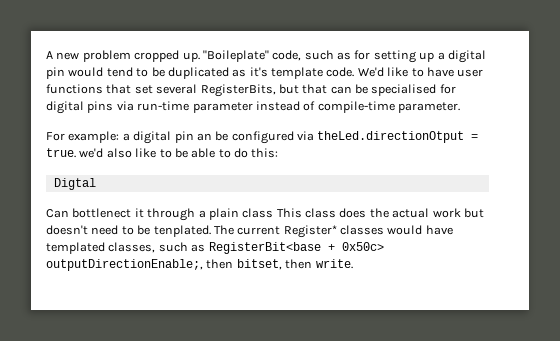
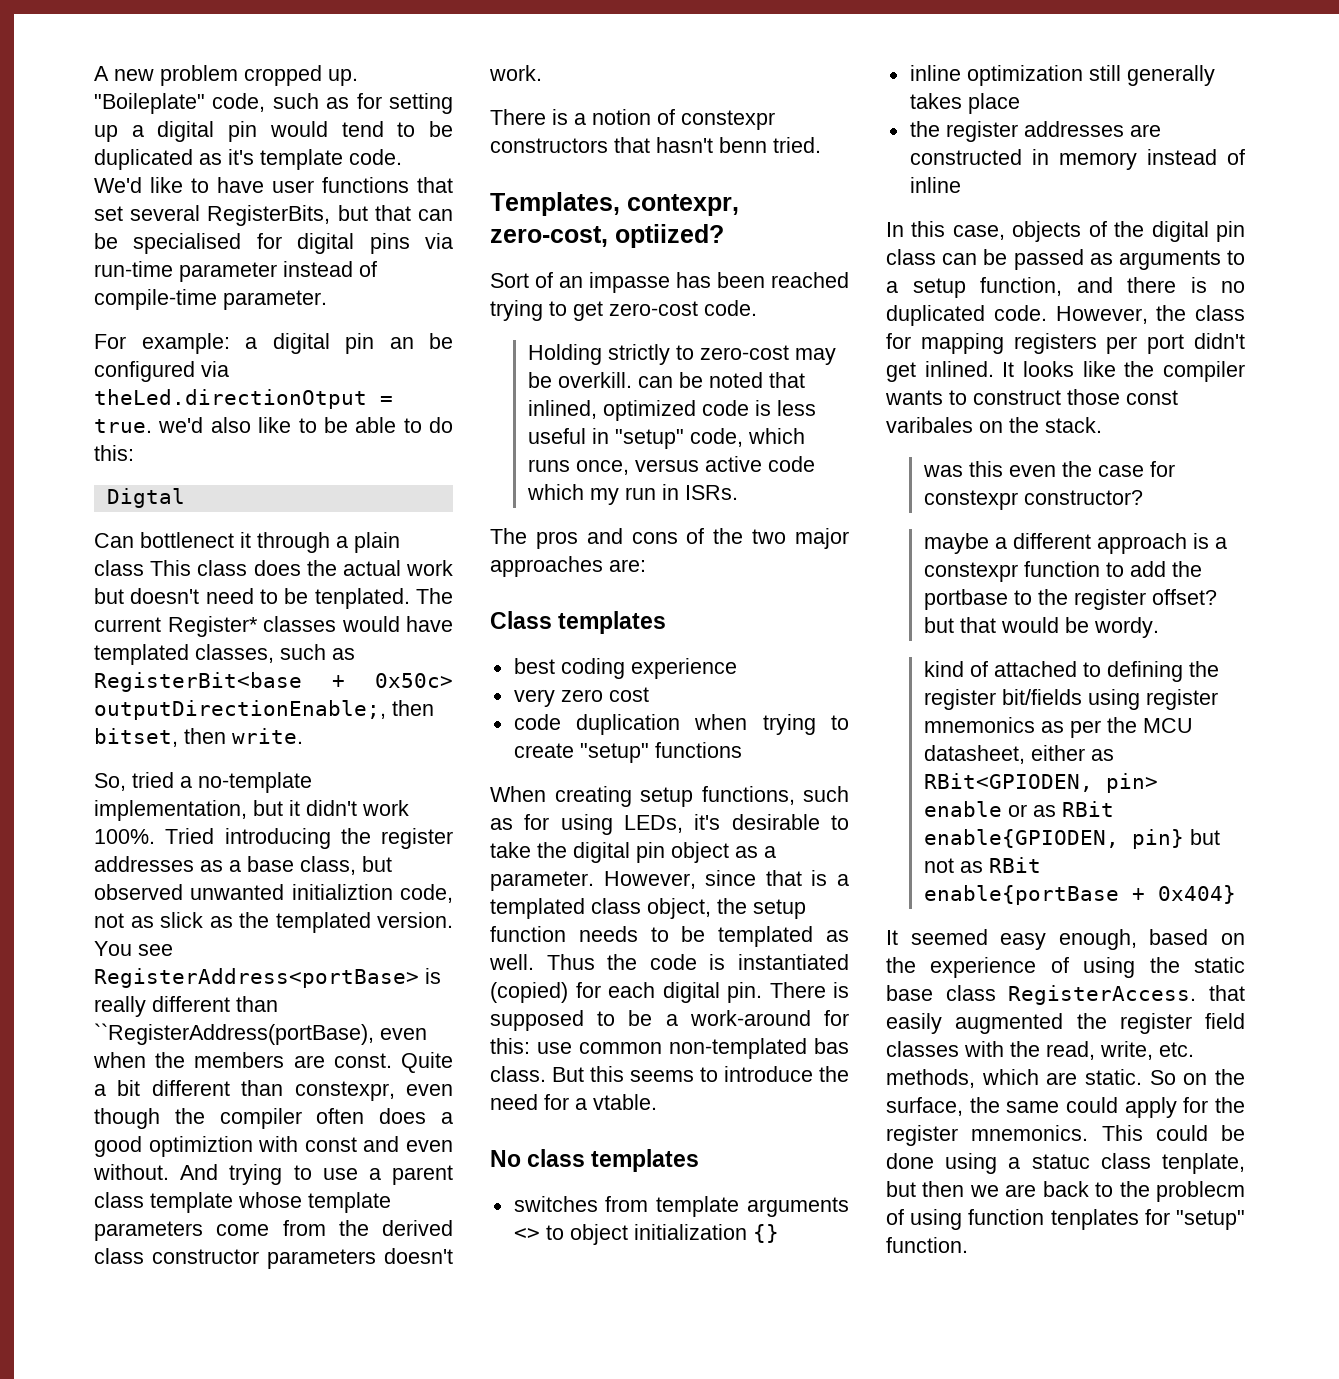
(353, 264) none -> [94,772,312,793] [94,800,409,821] [94,828,453,849] [94,856,392,875] [94,884,453,903] [94,912,453,933] [94,941,173,956] [94,968,441,988] [94,996,278,1017] [94,1023,427,1045] [93,1052,453,1073] [94,1080,453,1101] [94,1108,453,1129] [94,1136,453,1157] [93,1164,453,1185] [94,1192,391,1213] [94,1220,453,1241] [94,1248,453,1269] [489,65,542,81] [490,109,775,130] [490,137,821,153] [490,192,739,216] [490,224,724,248] [490,272,849,293] [490,300,757,321] [527,344,836,365] [527,372,805,388] [527,400,816,421] [527,428,805,449] [527,456,815,475] [526,484,738,505] [490,528,849,549] [490,556,646,577] [490,611,667,634] [513,658,737,679] [513,687,649,707] [513,714,849,735] [513,742,742,763] [490,786,849,807] [490,814,849,835] [490,842,776,863] [490,870,849,891] [490,898,806,919] [490,926,849,947] [489,954,849,970] [490,982,849,1003] [490,1010,849,1031] [490,1038,849,1059] [490,1066,849,1082] [490,1094,657,1110] [490,1149,700,1172] [513,1196,849,1217] [513,1224,779,1245] [909,65,1215,86] [909,93,1020,114] [909,121,1161,142] [909,149,1245,170] [909,177,961,193] [886,221,1245,242] [886,249,1245,270] [886,277,1245,298] [886,305,1245,326] [886,333,1245,354] [886,361,1245,382] [885,389,1178,405] [886,417,1102,433] [922,461,1175,477] [923,490,1143,510] [923,533,1227,554] [923,561,1202,582] [923,589,1217,610] [923,617,1159,638] [923,661,1219,682] [923,689,1218,710] [923,717,1193,738] [923,745,1114,764] [923,773,1158,793] [923,801,1114,817] [923,829,1220,849] [923,857,1041,873] [923,885,1236,905] [886,929,1245,950] [886,957,1245,978] [886,985,1245,1005] [886,1013,1245,1034] [886,1041,1194,1060] [886,1069,1245,1088] [886,1097,1245,1118] [886,1125,1245,1146] [886,1153,1245,1174] [886,1181,1245,1202] [886,1209,1245,1230] [886,1237,968,1253] // So, tried a no-template implementation, but it didn't work 100%. Tried introducing the register addresses as a base class, but observed unwanted initializtion code, not as slick as the templated version. You see RegisterAddress<portBase> is really different than ``RegisterAddress(portBase), even when the members are const. Quite a bit different than constexpr, even though the compiler often does a good optimiztion with const and even without. And trying to use a parent class template whose template parameters come from the derived class constructor parameters doesn't work. // There is a notion of constexpr constructors that hasn't benn tried. // Templates, contexpr, zero-cost, optiized? // Sort of an impasse has been reached trying to get zero-cost code. // Holding strictly to zero-cost may be overkill. can be noted that inlined, optimized code is less useful in "setup" code, which runs once, versus active code which my run in ISRs. // The pros and cons of the two major approaches are: // Class templates // best coding experience // very zero cost // code duplication when trying to create "setup" functions // When creating setup functions, such as for using LEDs, it's desirable to take the digital pin object as a parameter. However, since that is a templated class object, the setup function needs to be templated as well. Thus the code is instantiated (copied) for each digital pin. There is supposed to be a work-around for this: use common non-templated bas class. But this seems to introduce the need for a vtable. // No class templates // switches from template arguments <> to object initialization {} // inline optimization still generally takes place // the register addresses are constructed in memory instead of inline // In this case, objects of the digital pin class can be passed as arguments to a setup function, and there is no duplicated code. However, the class for mapping registers per port didn't get inlined. It looks like the compiler wants to construct those const varibales on the stack. // was this even the case for constexpr constructor? // maybe a different approach is a constexpr function to add the portbase to the register offset? but that would be wordy. // kind of attached to defining the register bit/fields using register mnemonics as per the MCU datasheet, either as RBit<GPIODEN, pin> enable or as RBit enable{GPIODEN, pin} but not as RBit enable{portBase + 0x404} // It seemed easy enough, based on the experience of using the static base class RegisterAccess. that easily augmented the register field classes with the read, write, etc. methods, which are static. So on the surface, the same could apply for the register mnemonics. This could be done using a statuc class tenplate, but then we are back to the problecm of using function tenplates for "setup" function.

